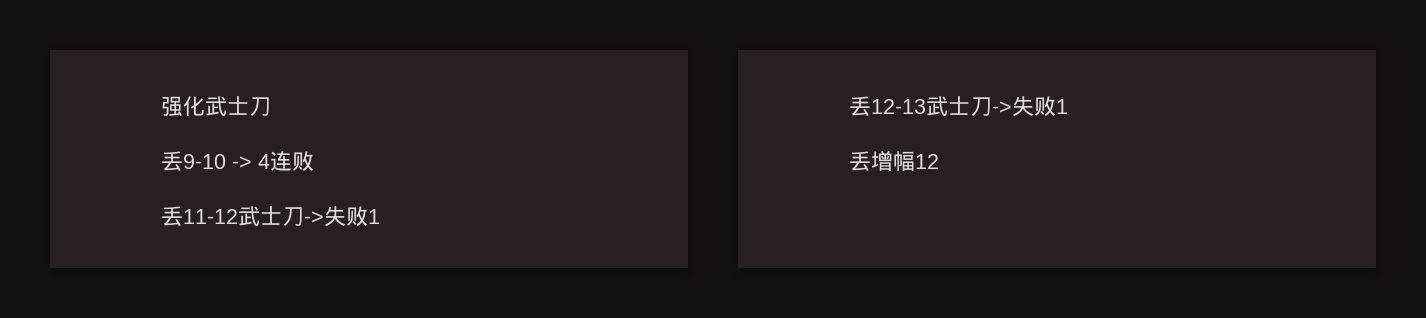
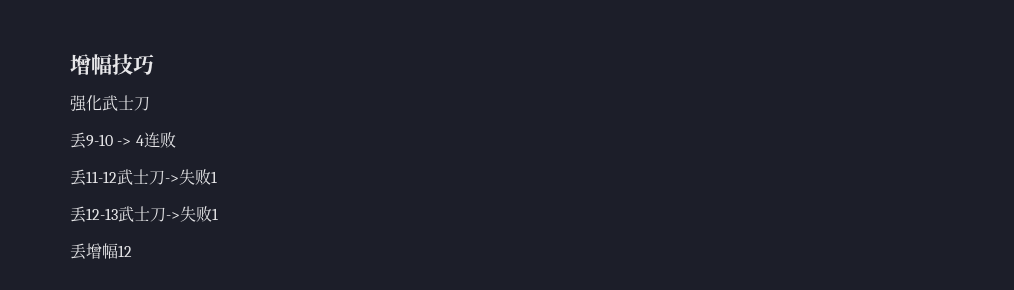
(161, 106) none -> [70,54,154,75] 增幅技巧 //

